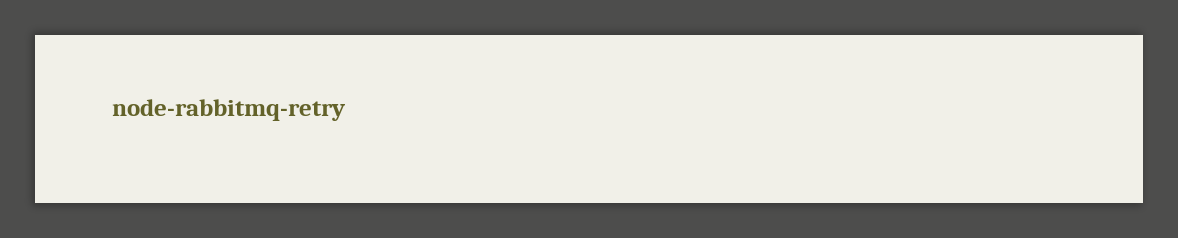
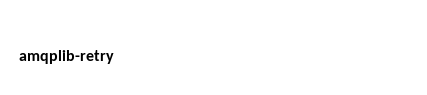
[112,99,346,121] node-rabbitmq-retry -> [19,50,114,64] amqplib-retry

